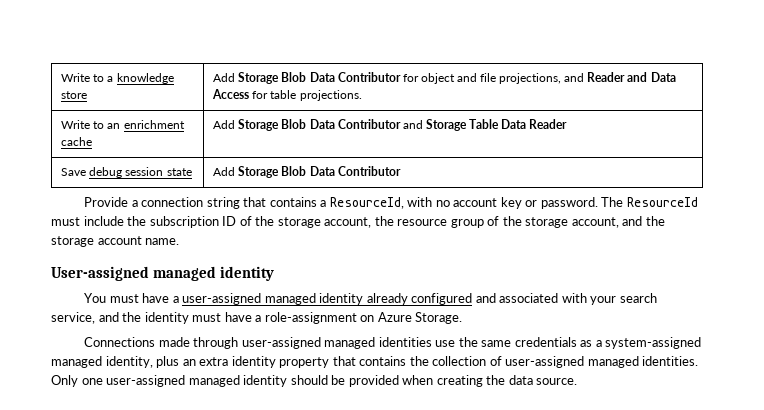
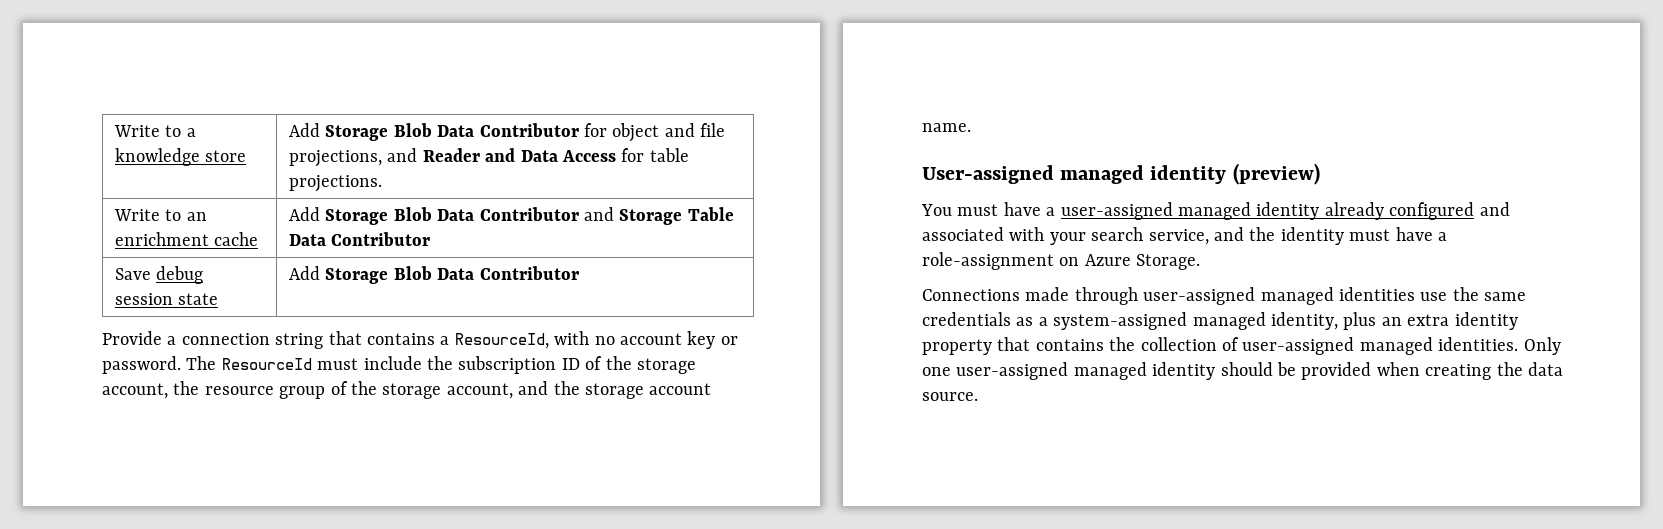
[529,119,568,129] Reader -> [331,232,431,246] Contributor
(275, 273) none -> [1232,163,1320,185] (preview)

